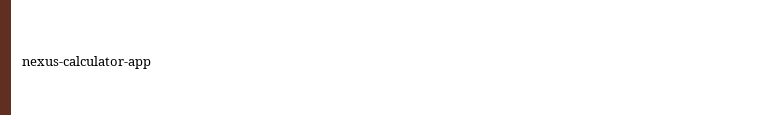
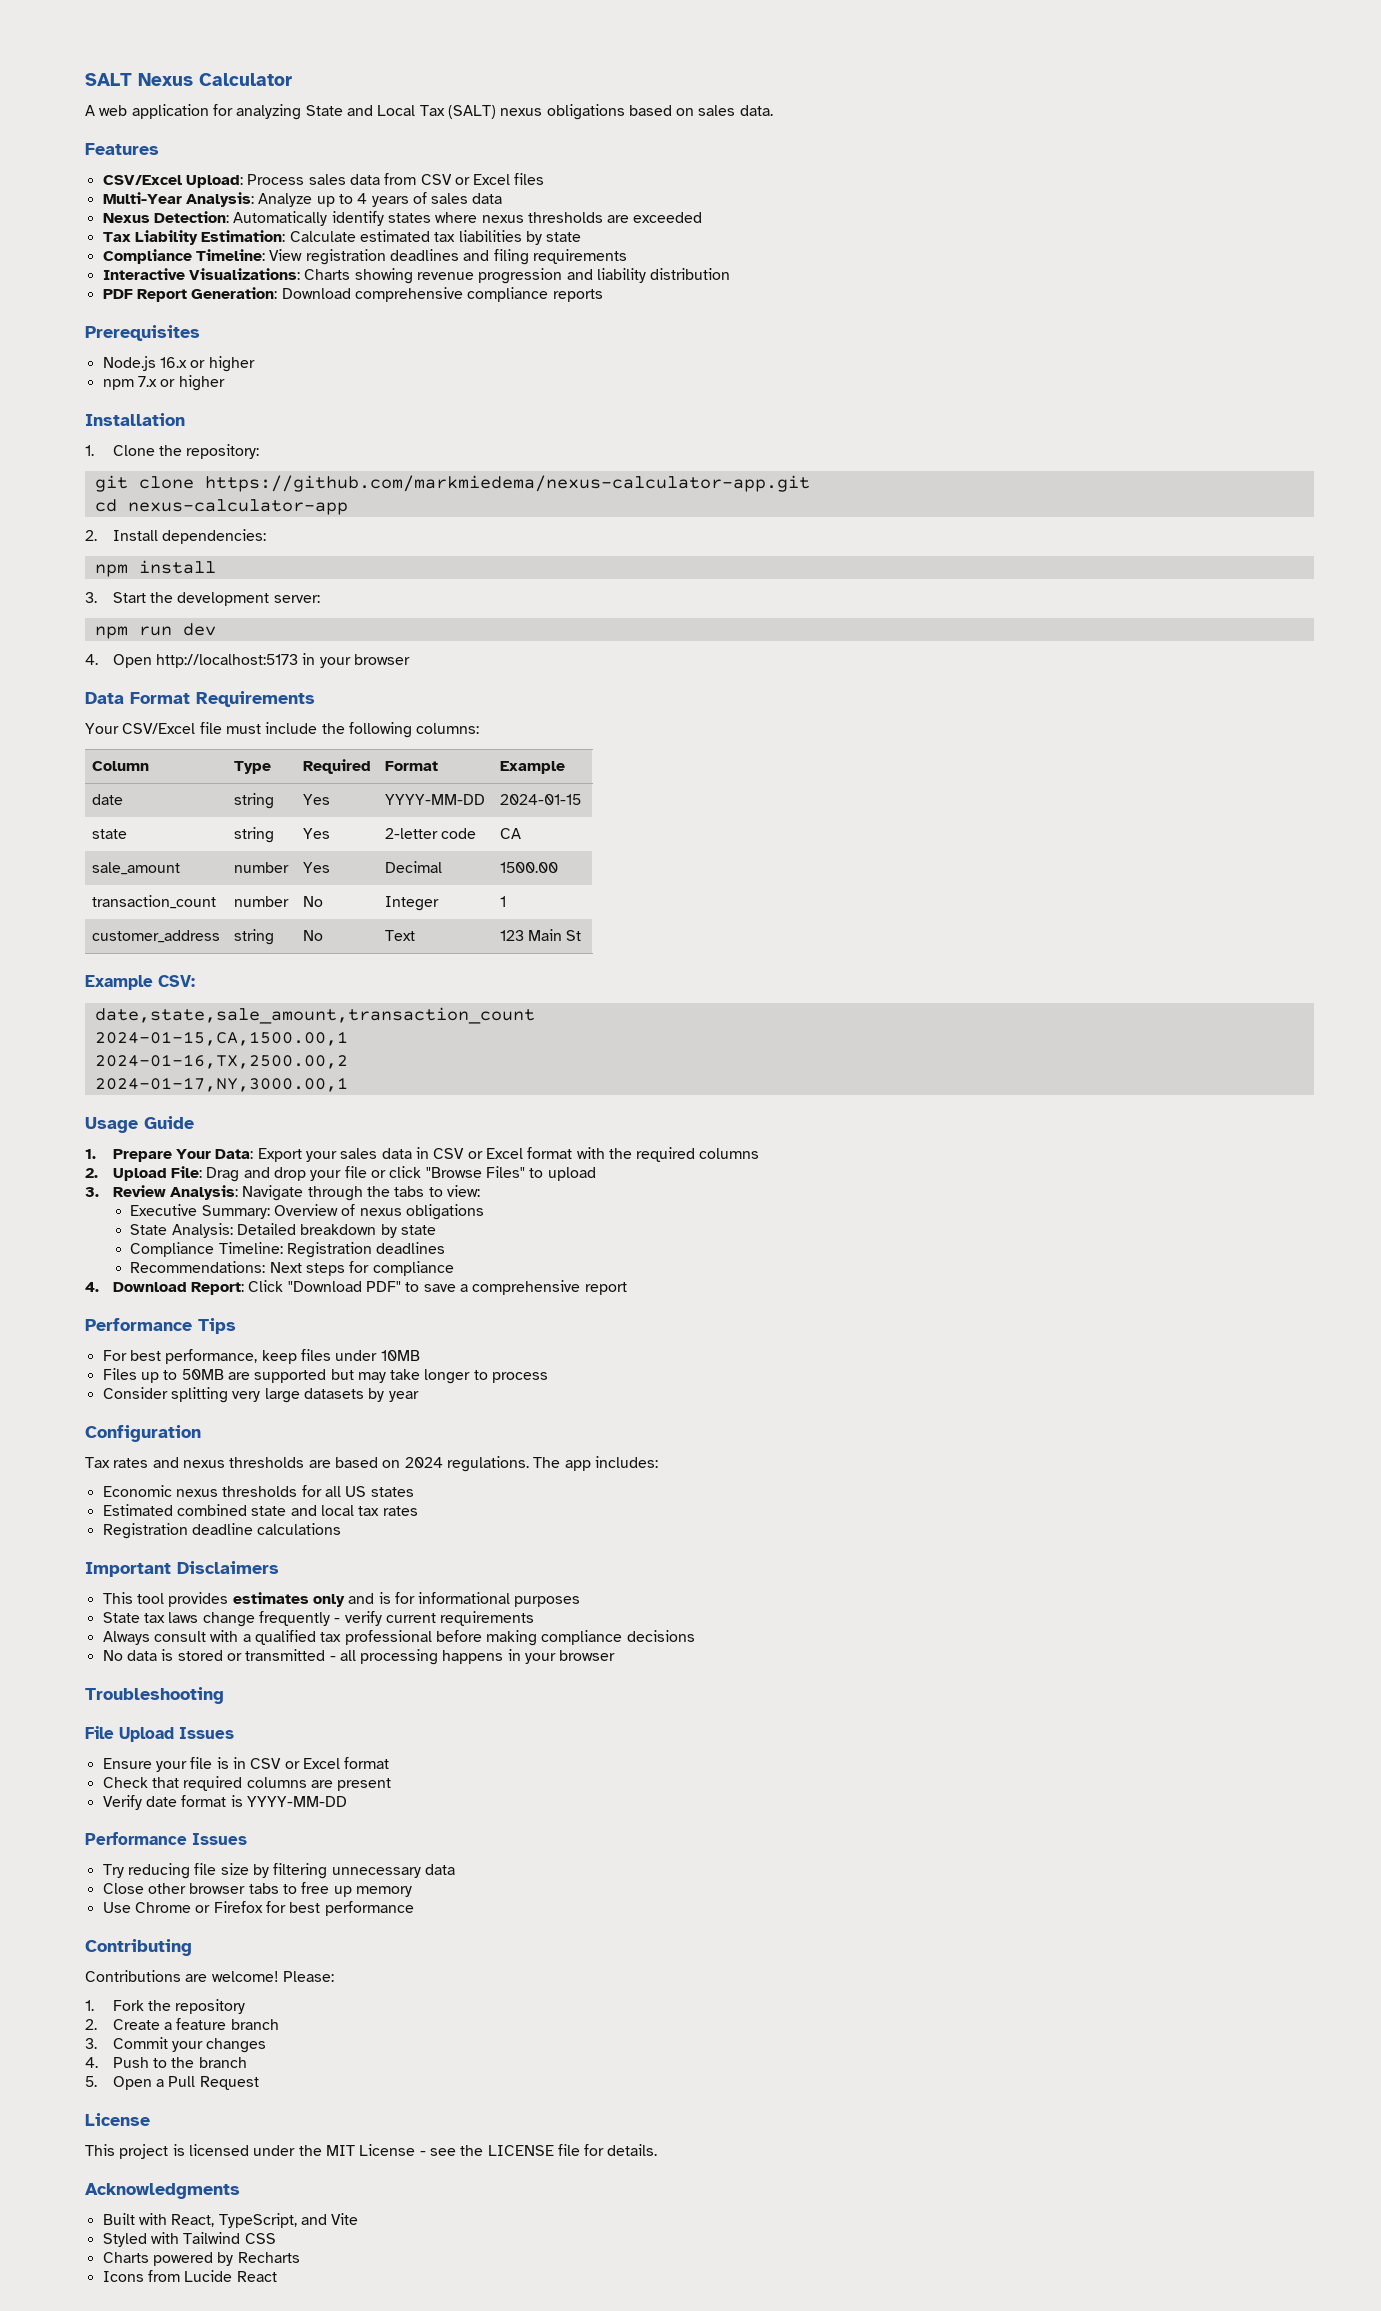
[22,56,151,69] nexus-calculator-app -> [85,73,292,86] [85,104,773,120] [85,143,159,155] [102,173,545,188] [102,192,503,207] [102,211,703,226] [102,230,582,245] [102,249,627,265] [102,268,731,284] [102,287,603,302] [85,325,200,341] [102,356,255,372] [102,375,225,391] [85,413,185,426] [85,444,260,459] [94,475,810,492] [94,499,348,515] [85,529,266,544] [94,560,216,577] [85,592,320,606] [94,623,216,639] [85,653,410,668] [85,691,315,707] [85,722,480,738] [91,761,149,771] [233,761,271,774] [302,759,371,774] [384,761,438,771] [499,761,565,774] [91,794,123,805] [233,793,274,809] [302,794,330,805] [384,794,485,805] [499,794,581,805] [91,829,127,839] [233,827,274,843] [302,828,330,839] [384,828,477,839] [499,828,521,839] [91,862,180,875] [233,862,289,873] [302,862,330,873] [384,861,442,873] [499,862,558,873] [91,895,216,909] [233,896,289,907] [302,896,323,907] [384,896,439,911] [499,896,506,907] [91,930,220,943] [233,929,274,945] [302,930,323,941] [384,930,415,941] [499,929,582,941] [85,975,195,990] [94,1007,535,1024] [94,1031,348,1046] [94,1054,348,1069] [94,1077,348,1092] [85,1116,194,1133] [85,1147,760,1162] [85,1166,596,1182] [85,1185,480,1201] [130,1204,484,1220] [130,1223,436,1238] [130,1242,446,1258] [130,1261,454,1276] [85,1280,627,1295] [85,1318,236,1334] [102,1349,420,1364] [102,1368,549,1384] [102,1387,419,1403] [85,1425,201,1442] [85,1456,658,1472] [102,1485,414,1497] [102,1504,418,1516] [102,1523,342,1539] [85,1561,279,1577] [102,1592,581,1607] [102,1611,535,1627] [102,1630,695,1646] [102,1649,616,1665] [85,1687,224,1704] [85,1726,234,1742] [102,1757,390,1772] [102,1776,392,1791] [102,1795,347,1810] [85,1832,247,1845] [102,1863,455,1879] [102,1882,412,1897] [102,1901,414,1916] [85,1939,192,1956] [85,1970,334,1982] [85,1999,246,2014] [85,2018,279,2030] [85,2037,267,2053] [85,2057,247,2068] [85,2076,259,2090] [85,2113,150,2126] [85,2144,658,2159] [85,2183,240,2199] [102,2213,359,2228] [102,2232,276,2247] [102,2252,300,2266] [102,2270,277,2282] SALT Nexus Calculator // A web application for analyzing State and Local Tax (SALT) nexus obligations based on sales data. // Features // CSV/Excel Upload: Process sales data from CSV or Excel files // Multi-Year Analysis: Analyze up to 4 years of sales data // Nexus Detection: Automatically identify states where nexus thresholds are exceeded // Tax Liability Estimation: Calculate estimated tax liabilities by state // Compliance Timeline: View registration deadlines and filing requirements // Interactive Visualizations: Charts showing revenue progression and liability distribution // PDF Report Generation: Download comprehensive compliance reports // Prerequisites // Node.js 16.x or higher // npm 7.x or higher // Installation // 1. Clone the repository: // git clone https://github.com/markmiedema/nexus-calculator-app.git // cd nexus-calculator-app // 2. Install dependencies: // npm install // 3. Start the development server: // npm run dev // 4. Open http://localhost:5173 in your browser // Data Format Requirements // Your CSV/Excel file must include the following columns: // Column | Type | Required | Format | Example // date | string | Yes | YYYY-MM-DD | 2024-01-15 // state | string | Yes | 2-letter code | CA // sale_amount | number | Yes | Decimal | 1500.00 // transaction_count | number | No | Integer | 1 // customer_address | string | No | Text | 123 Main St // Example CSV: // date,state,sale_amount,transaction_count // 2024-01-15,CA,1500.00,1 // 2024-01-16,TX,2500.00,2 // 2024-01-17,NY,3000.00,1 // Usage Guide // 1. Prepare Your Data: Export your sales data in CSV or Excel format with the required columns // 2. Upload File: Drag and drop your file or click "Browse Files" to upload // 3. Review Analysis: Navigate through the tabs to view: // Executive Summary: Overview of nexus obligations // State Analysis: Detailed breakdown by state // Compliance Timeline: Registration deadlines // Recommendations: Next steps for compliance // 4. Download Report: Click "Download PDF" to save a comprehensive report // Performance Tips // For best performance, keep files under 10MB // Files up to 50MB are supported but may take longer to process // Consider splitting very large datasets by year // Configuration // Tax rates and nexus thresholds are based on 2024 regulations. The app includes: // Economic nexus thresholds for all US states // Estimated combined state and local tax rates // Registration deadline calculations // Important Disclaimers // This tool provides estimates only and is for informational purposes // State tax laws change frequently - verify current requirements // Always consult with a qualified tax professional before making compliance decisions // No data is stored or transmitted - all processing happens in your browser // Troubleshooting // File Upload Issues // Ensure your file is in CSV or Excel format // Check that required columns are present // Verify date format is YYYY-MM-DD // Performance Issues // Try reducing file size by filtering unnecessary data // Close other browser tabs to free up memory // Use Chrome or Firefox for best performance // Contributing // Contributions are welcome! Please: // 1. Fork the repository // 2. Create a feature branch // 3. Commit your changes // 4. Push to the branch // 5. Open a Pull Request // License // This project is licensed under the MIT License - see the LICENSE file for details. // Acknowledgments // Built with React, TypeScript, and Vite // Styled with Tailwind CSS // Charts powered by Recharts // Icons from Lucide React

